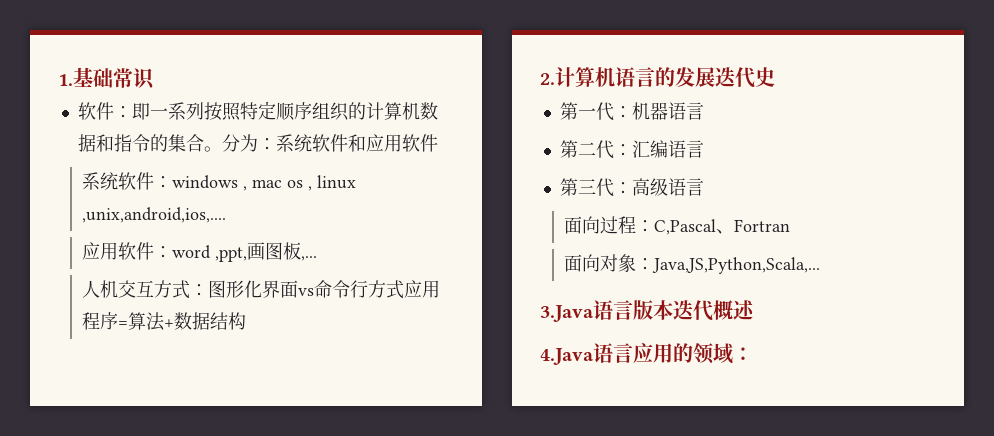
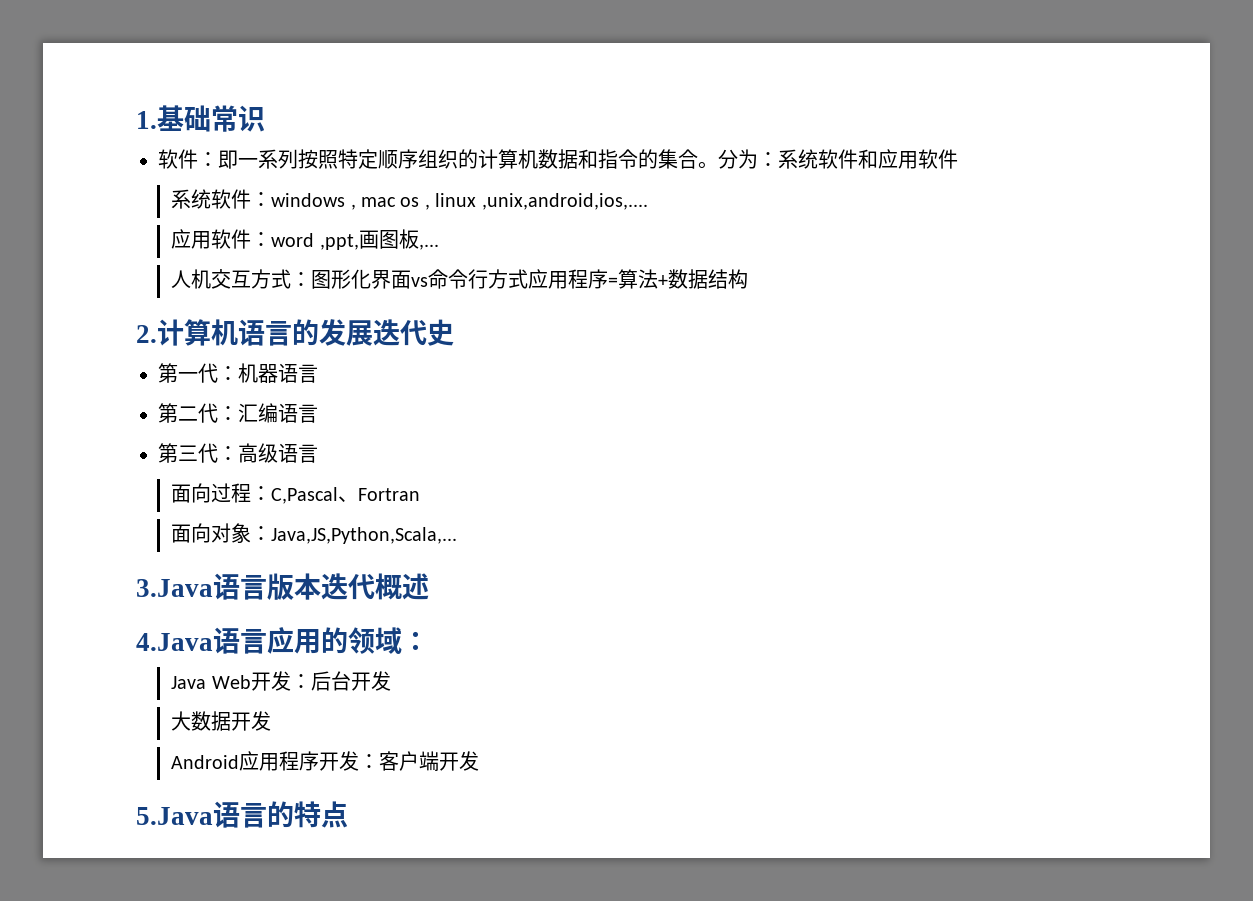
(753, 354) none -> [171,671,391,691] [171,711,272,731] [171,751,480,771] [136,801,348,828] // Java Web开发：后台开发 // 大数据开发 // Android应用程序开发：客户端开发 // 5.Java语言的特点

